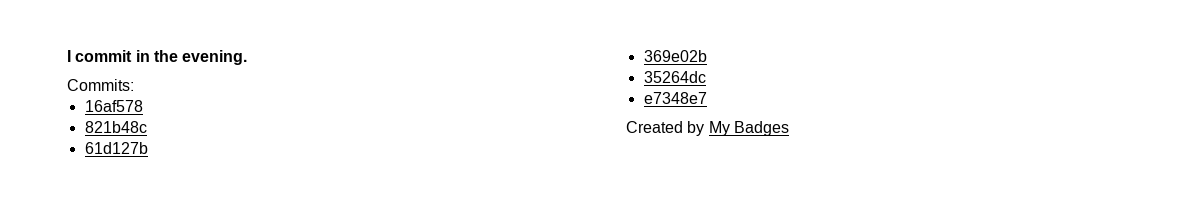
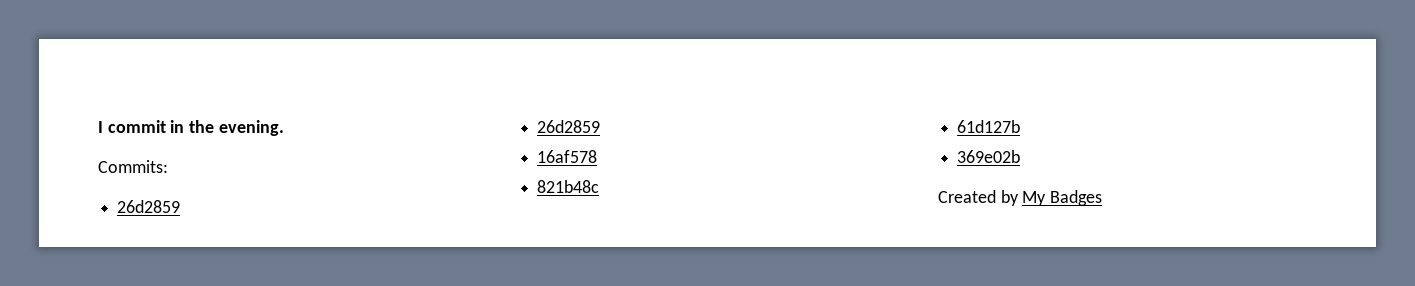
(134, 85) none -> [117,200,181,213] [537,120,601,133] // 26d2859 // 26d2859
[643,71,706,83] [643,92,707,104] // 35264dc // e7348e7 -> (1021, 156) none

